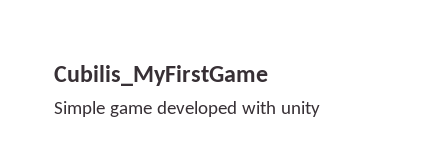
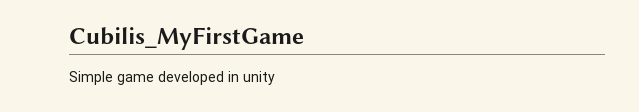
[241,101,276,114] with -> [228,71,239,82] in

